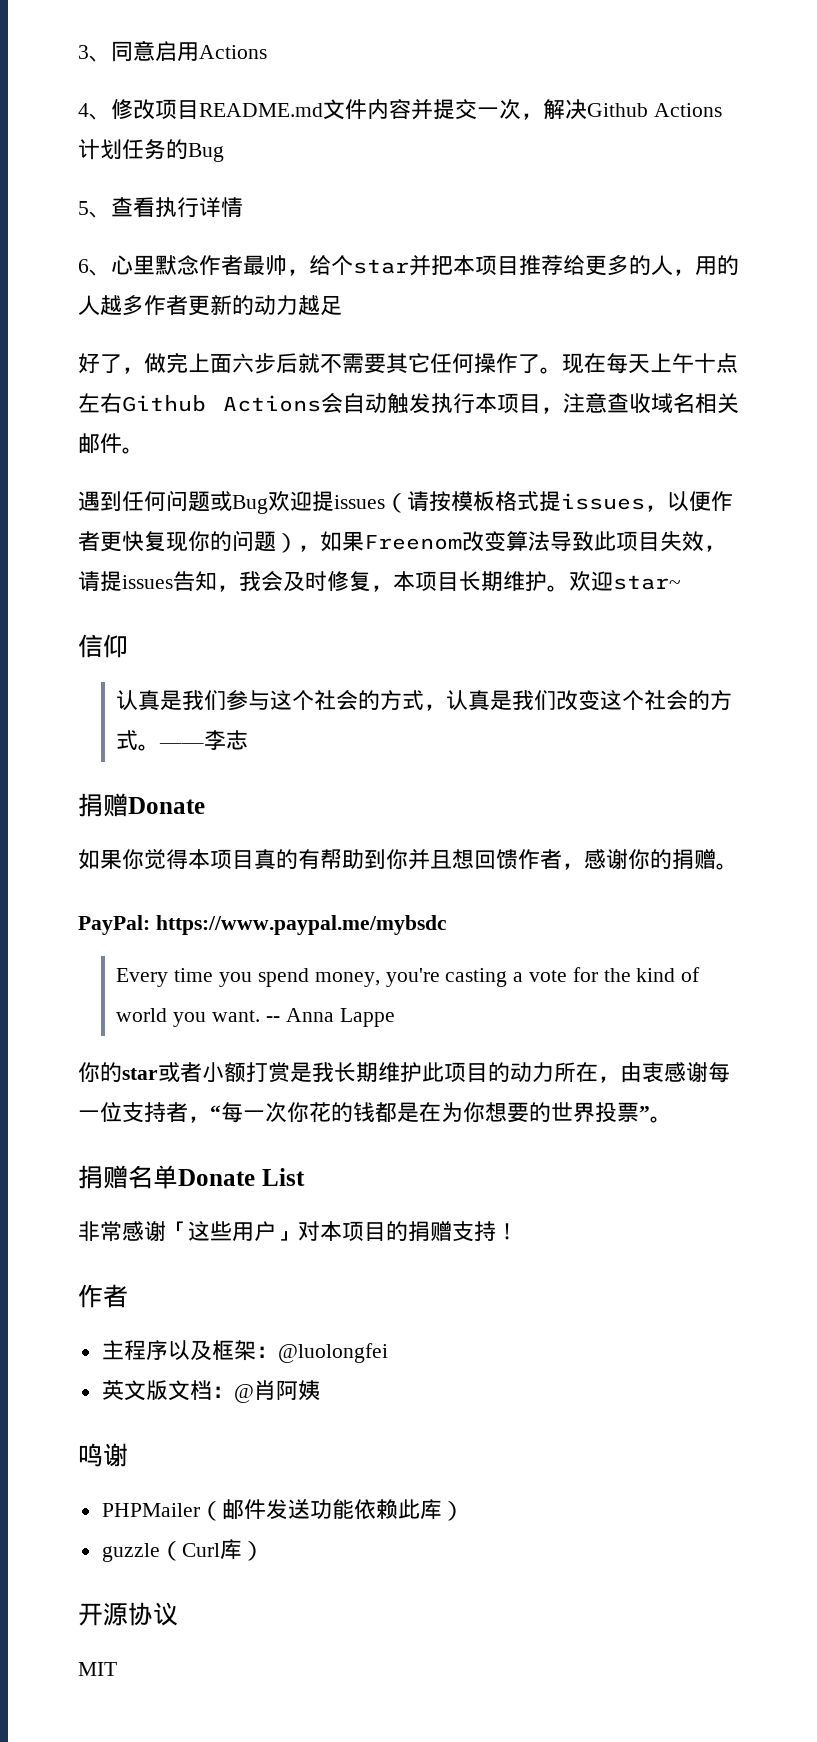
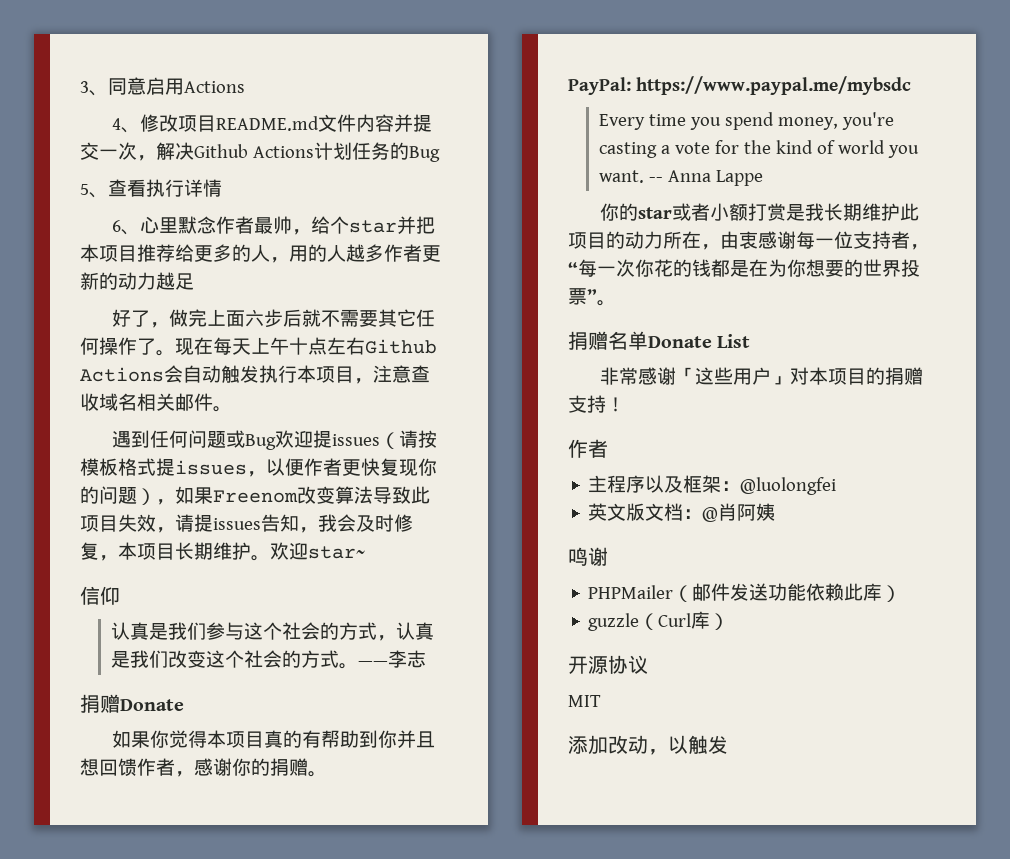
(117, 1669) none -> [568,735,728,755] // 添加改动，以触发

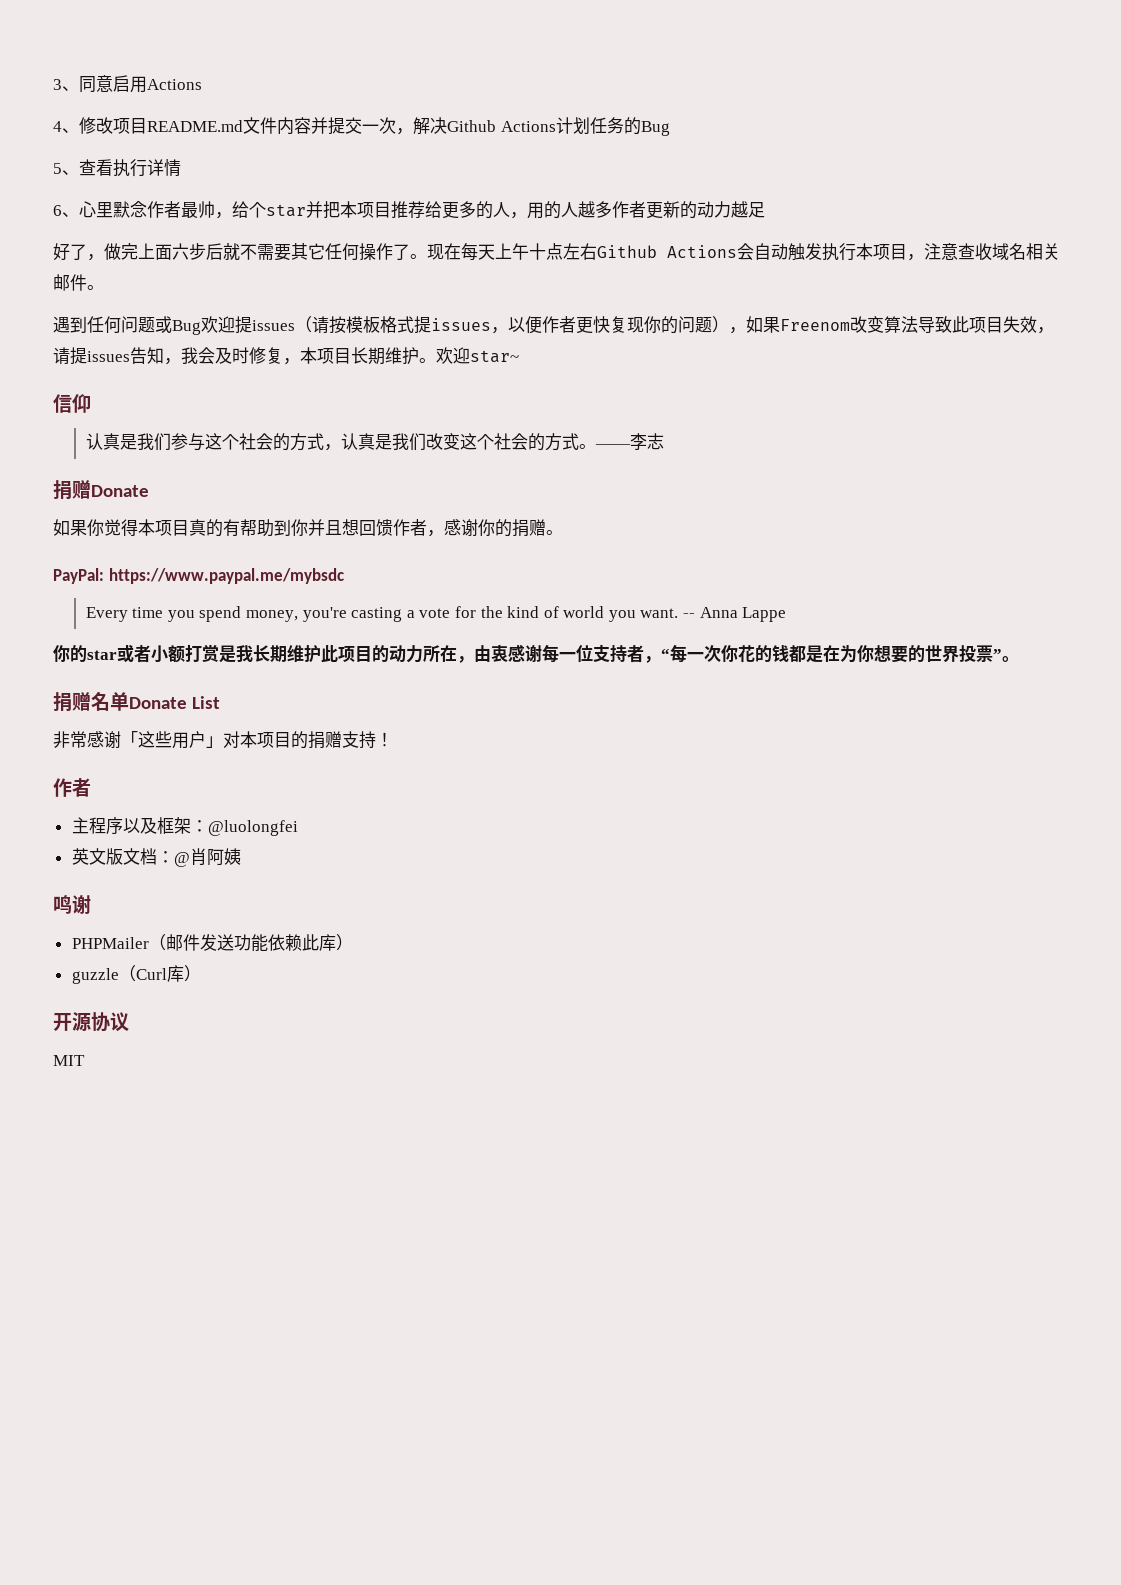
[568,735,728,755] // 添加改动，以触发 -> (85, 1060) none

